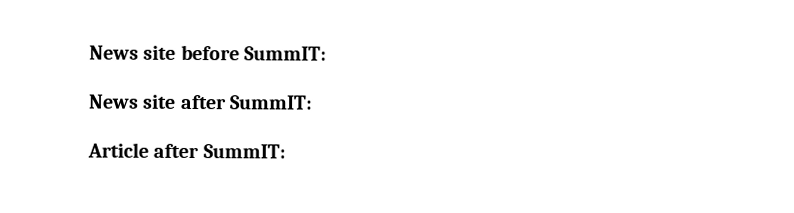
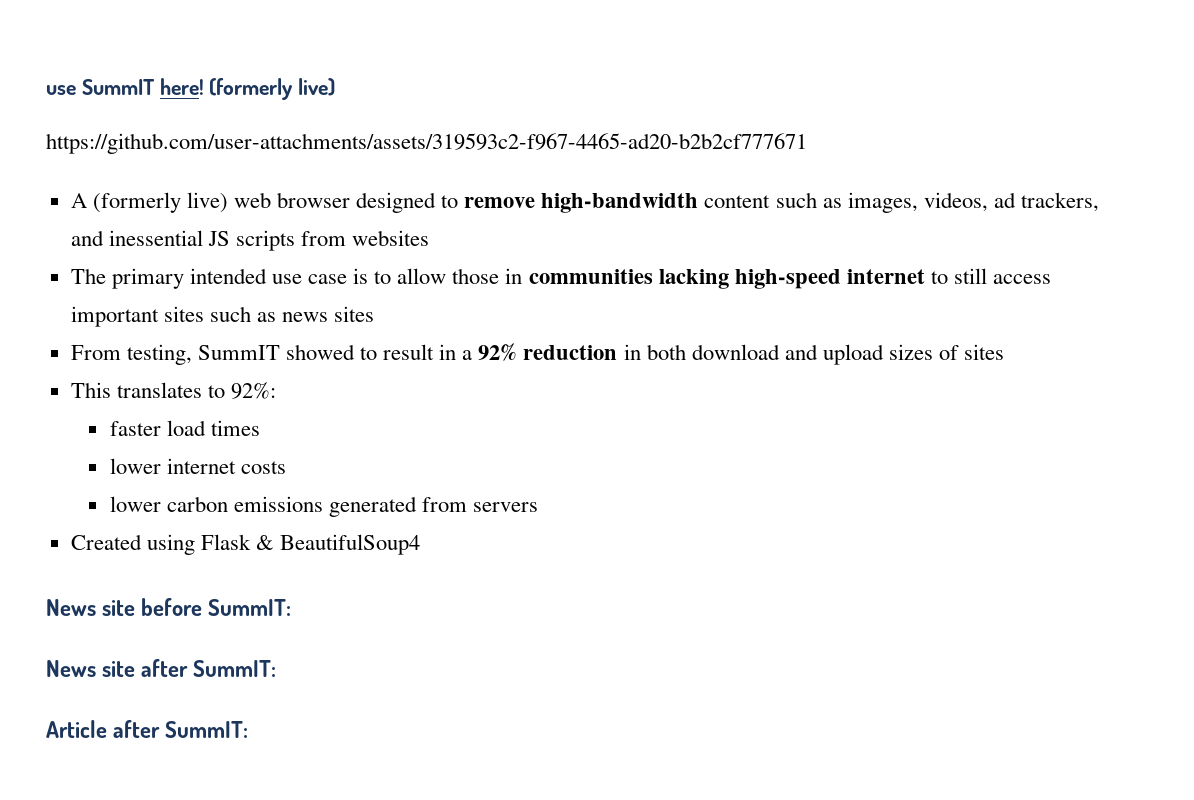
(89, 52) none -> [46,78,336,100] [46,133,807,154] [70,192,1099,213] [70,230,430,251] [70,268,1051,289] [70,306,375,327] [70,343,1005,365] [70,382,276,399] [109,420,260,436] [109,458,286,474] [109,496,539,517] [70,534,421,555] use SummIT here! (formerly live) // https://github.com/user-attachments/assets/319593c2-f967-4465-ad20-b2b2cf777671 // A (formerly live) web browser designed to remove high-bandwidth content such as images, videos, ad trackers, and inessential JS scripts from websites // The primary intended use case is to allow those in communities lacking high-speed internet to still access important sites such as news sites // From testing, SummIT showed to result in a 92% reduction in both download and upload sizes of sites // This translates to 92%: // faster load times // lower internet costs // lower carbon emissions generated from servers // Created using Flask & BeautifulSoup4 //

